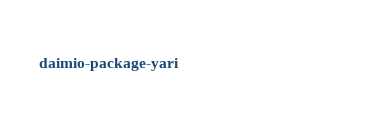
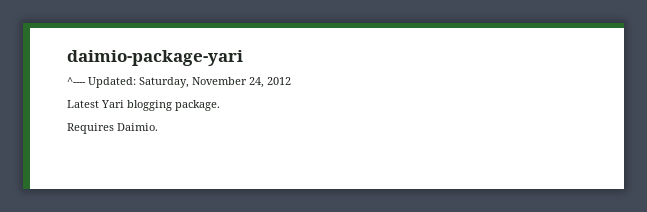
(179, 64) none -> [67,77,291,88] [67,100,220,111] [67,123,158,134] // ^---- Updated: Saturday, November 24, 2012 // Latest Yari blogging package. // Requires Daimio.

